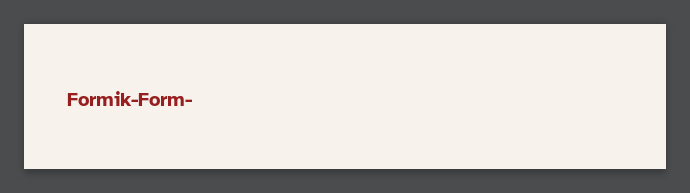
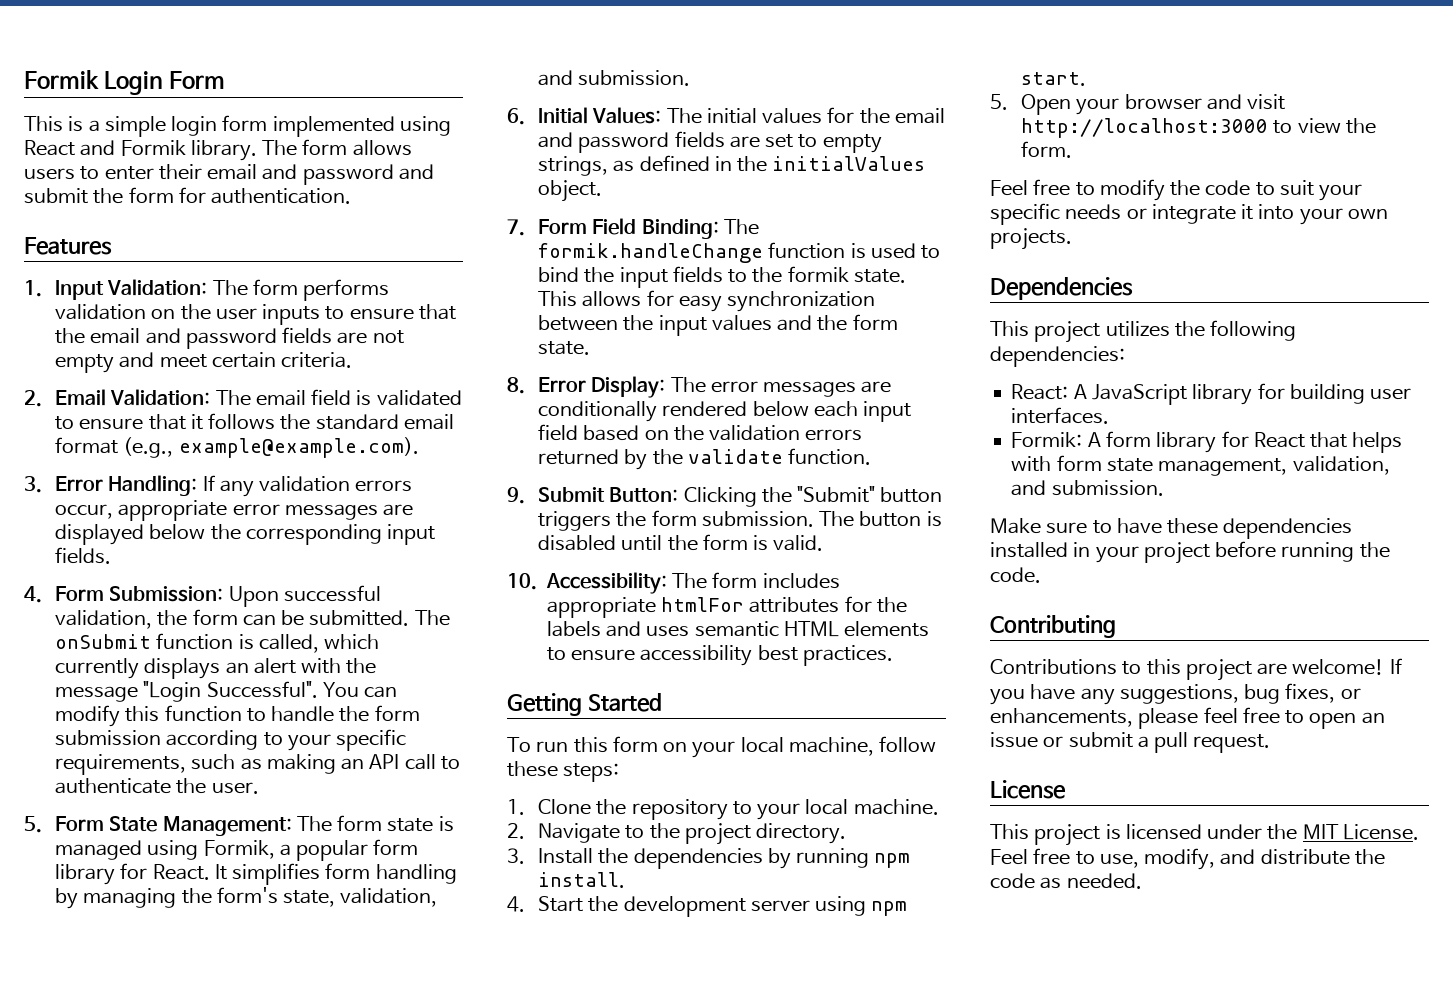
[67,91,192,106] Formik-Form- -> [24,70,226,95] [24,115,451,137] [24,139,412,161] [24,164,434,185] [24,187,352,204] [24,237,112,255] [24,279,390,301] [55,304,457,325] [55,327,404,349] [55,352,353,373] [24,389,462,407] [55,413,454,430] [55,437,419,458] [24,475,413,497] [55,500,414,521] [55,524,436,545] [55,547,112,564] [24,585,381,607] [55,609,450,629] [55,633,380,653] [55,658,377,679] [55,681,398,702] [55,705,420,727] [55,729,407,751] [55,754,460,775] [55,778,259,794] [24,815,454,836] [55,839,419,861] [55,863,457,885] [55,887,438,909] [538,70,691,86] [507,107,946,125] [538,131,882,153] [538,155,926,176] [538,180,603,202] [507,218,759,239] [538,242,941,263] [538,266,907,288] [538,290,876,312] [538,314,898,336] [538,341,591,355] [507,376,892,398] [538,401,912,422] [538,424,863,441] [538,448,872,470] [507,486,943,507] [538,510,942,531] [538,534,824,551] [507,572,840,594] [546,596,907,618] [546,621,930,637] [546,645,893,666] [507,693,662,716] [507,736,937,758] [507,761,620,782] [507,799,939,820] [507,823,847,845] [507,848,911,869] [538,872,626,888] [507,896,908,917] [1021,72,1087,86] [990,94,1286,115] [1021,118,1376,138] [1021,141,1073,158] [990,179,1363,201] [990,203,1388,225] [990,228,1072,250] [990,277,1133,300] [990,320,1297,343] [990,346,1125,367] [1011,383,1412,405] [1011,407,1110,424] [1011,431,1403,453] [1011,455,1390,476] [1011,480,1164,496] [990,518,1353,539] [990,541,1390,564] [990,567,1041,583] [990,615,1116,638] [990,658,1402,681] [990,683,1361,705] [990,707,1385,729] [990,732,1271,753] [990,780,1066,799] [990,824,1419,846] [990,848,1385,870] [990,873,1142,889] Formik Login Form // This is a simple login form implemented using React and Formik library. The form allows users to enter their email and password and submit the form for authentication. // Features // 1. Input Validation: The form performs validation on the user inputs to ensure that the email and password fields are not empty and meet certain criteria. // 2. Email Validation: The email field is validated to ensure that it follows the standard email format (e.g., example@example.com). // 3. Error Handling: If any validation errors occur, appropriate error messages are displayed below the corresponding input fields. // 4. Form Submission: Upon successful validation, the form can be submitted. The onSubmit function is called, which currently displays an alert with the message "Login Successful". You can modify this function to handle the form submission according to your specific requirements, such as making an API call to authenticate the user. // 5. Form State Management: The form state is managed using Formik, a popular form library for React. It simplifies form handling by managing the form's state, validation, and submission. // 6. Initial Values: The initial values for the email and password fields are set to empty strings, as defined in the initialValues object. // 7. Form Field Binding: The formik.handleChange function is used to bind the input fields to the formik state. This allows for easy synchronization between the input values and the form state. // 8. Error Display: The error messages are conditionally rendered below each input field based on the validation errors returned by the validate function. // 9. Submit Button: Clicking the "Submit" button triggers the form submission. The button is disabled until the form is valid. // 10. Accessibility: The form includes appropriate htmlFor attributes for the labels and uses semantic HTML elements to ensure accessibility best practices. // Getting Started // To run this form on your local machine, follow these steps: // 1. Clone the repository to your local machine. // 2. Navigate to the project directory. // 3. Install the dependencies by running npm install. // 4. Start the development server using npm start. // 5. Open your browser and visit http://localhost:3000 to view the form. // Feel free to modify the code to suit your specific needs or integrate it into your own projects. // Dependencies // This project utilizes the following dependencies: // React: A JavaScript library for building user interfaces. // Formik: A form library for React that helps with form state management, validation, and submission. // Make sure to have these dependencies installed in your project before running the code. // Contributing // Contributions to this project are welcome! If you have any suggestions, bug fixes, or enhancements, please feel free to open an issue or submit a pull request. // License // This project is licensed under the MIT License. Feel free to use, modify, and distribute the code as needed.

